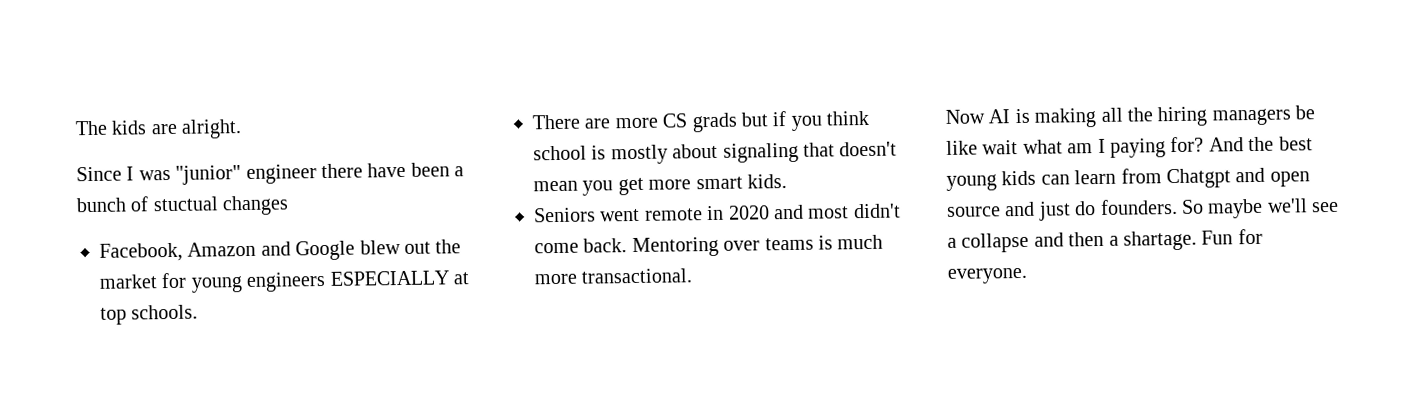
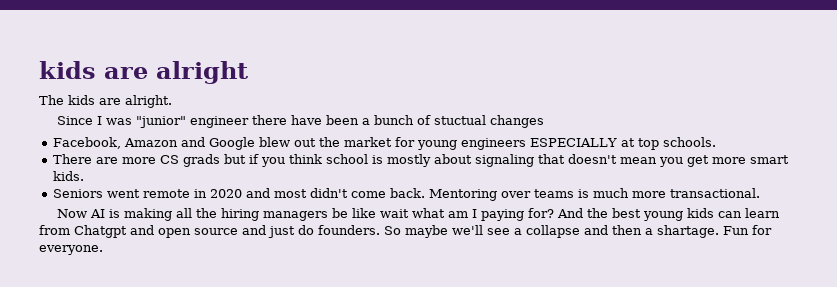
(75, 128) none -> [39,61,248,84] kids are alright //

